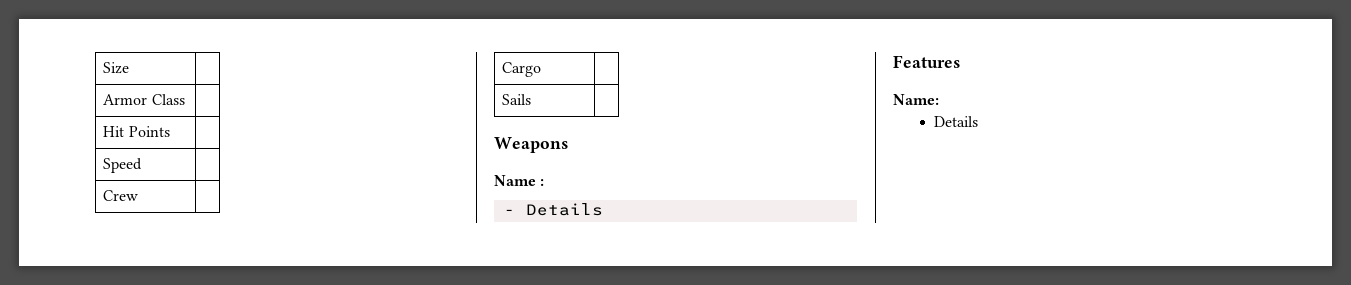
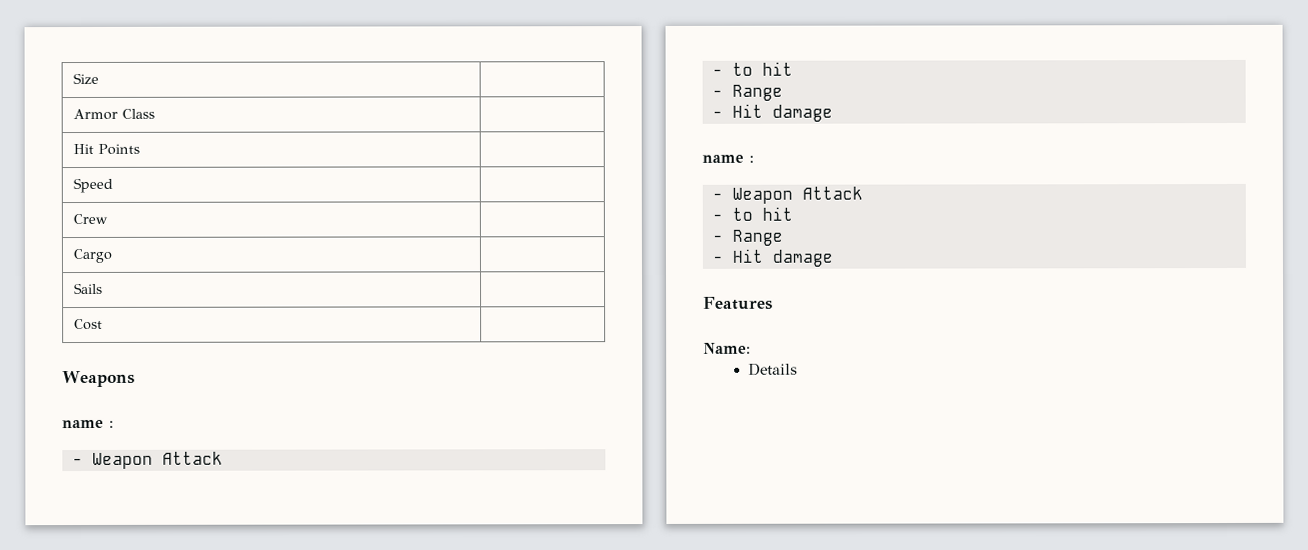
(532, 99) none -> [73,318,103,331] // Cost |
[494,175,545,186] [503,203,603,216] Name : // - Details -> [62,419,114,429] [71,451,223,469] [711,61,793,76] [711,84,783,101] [711,103,833,122] [702,154,754,163] [711,186,863,204] [711,206,793,221] [711,229,783,246] [711,248,833,267] name : // - Weapon Attack // - to hit // - Range // - Hit damage // name : // - Weapon Attack // - to hit // - Range // - Hit damage

